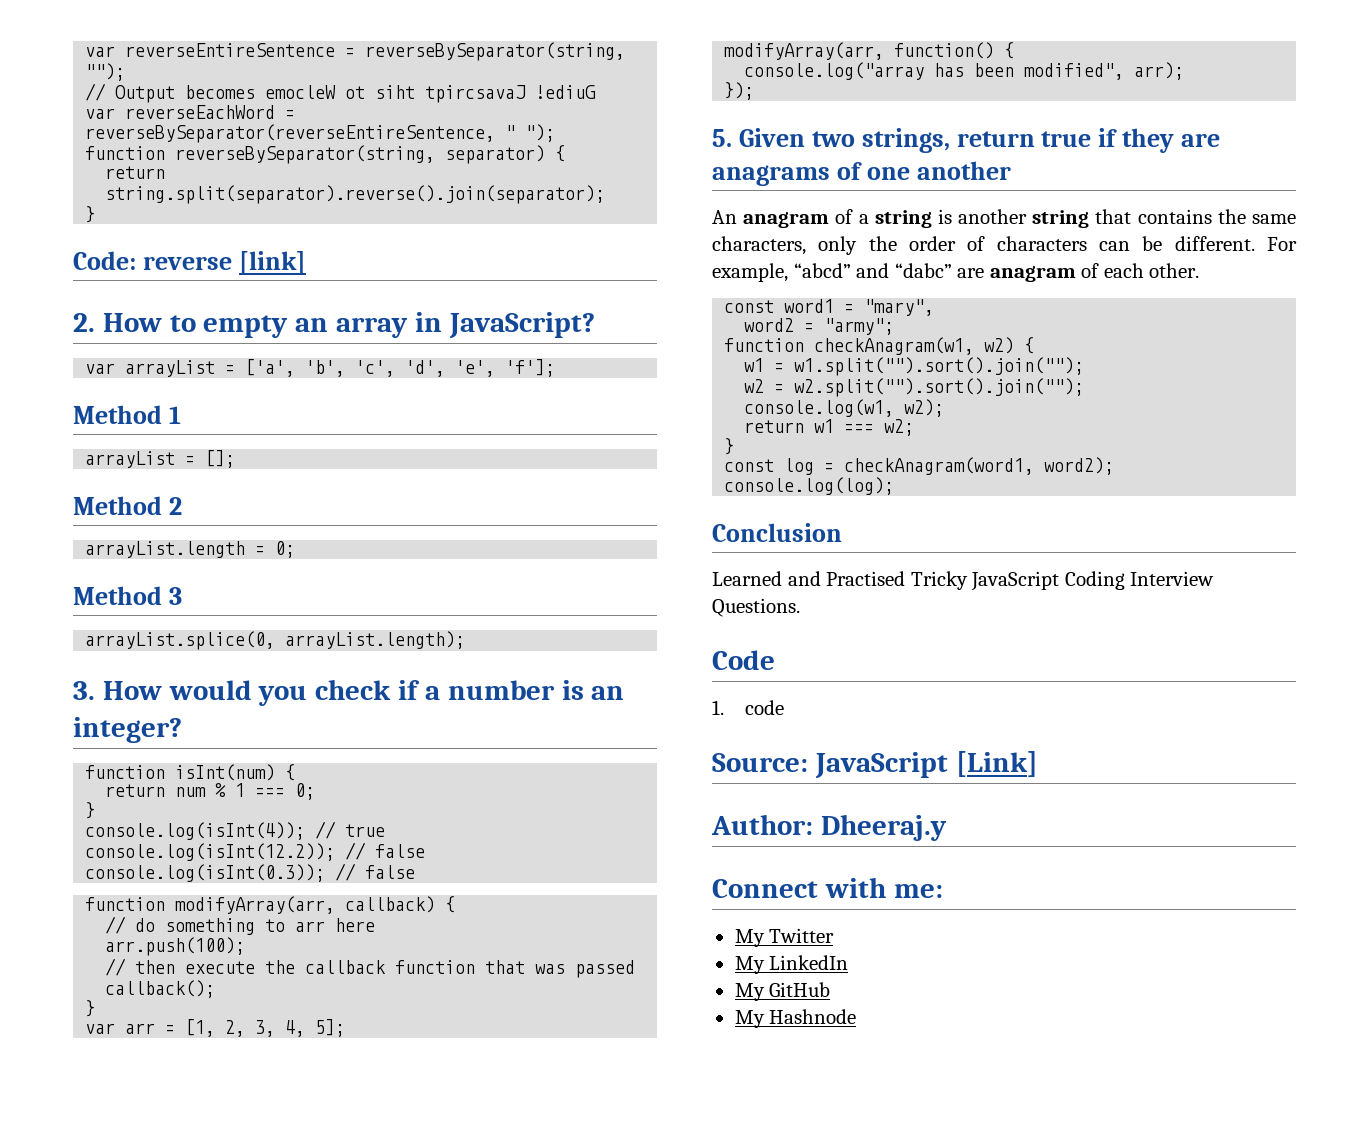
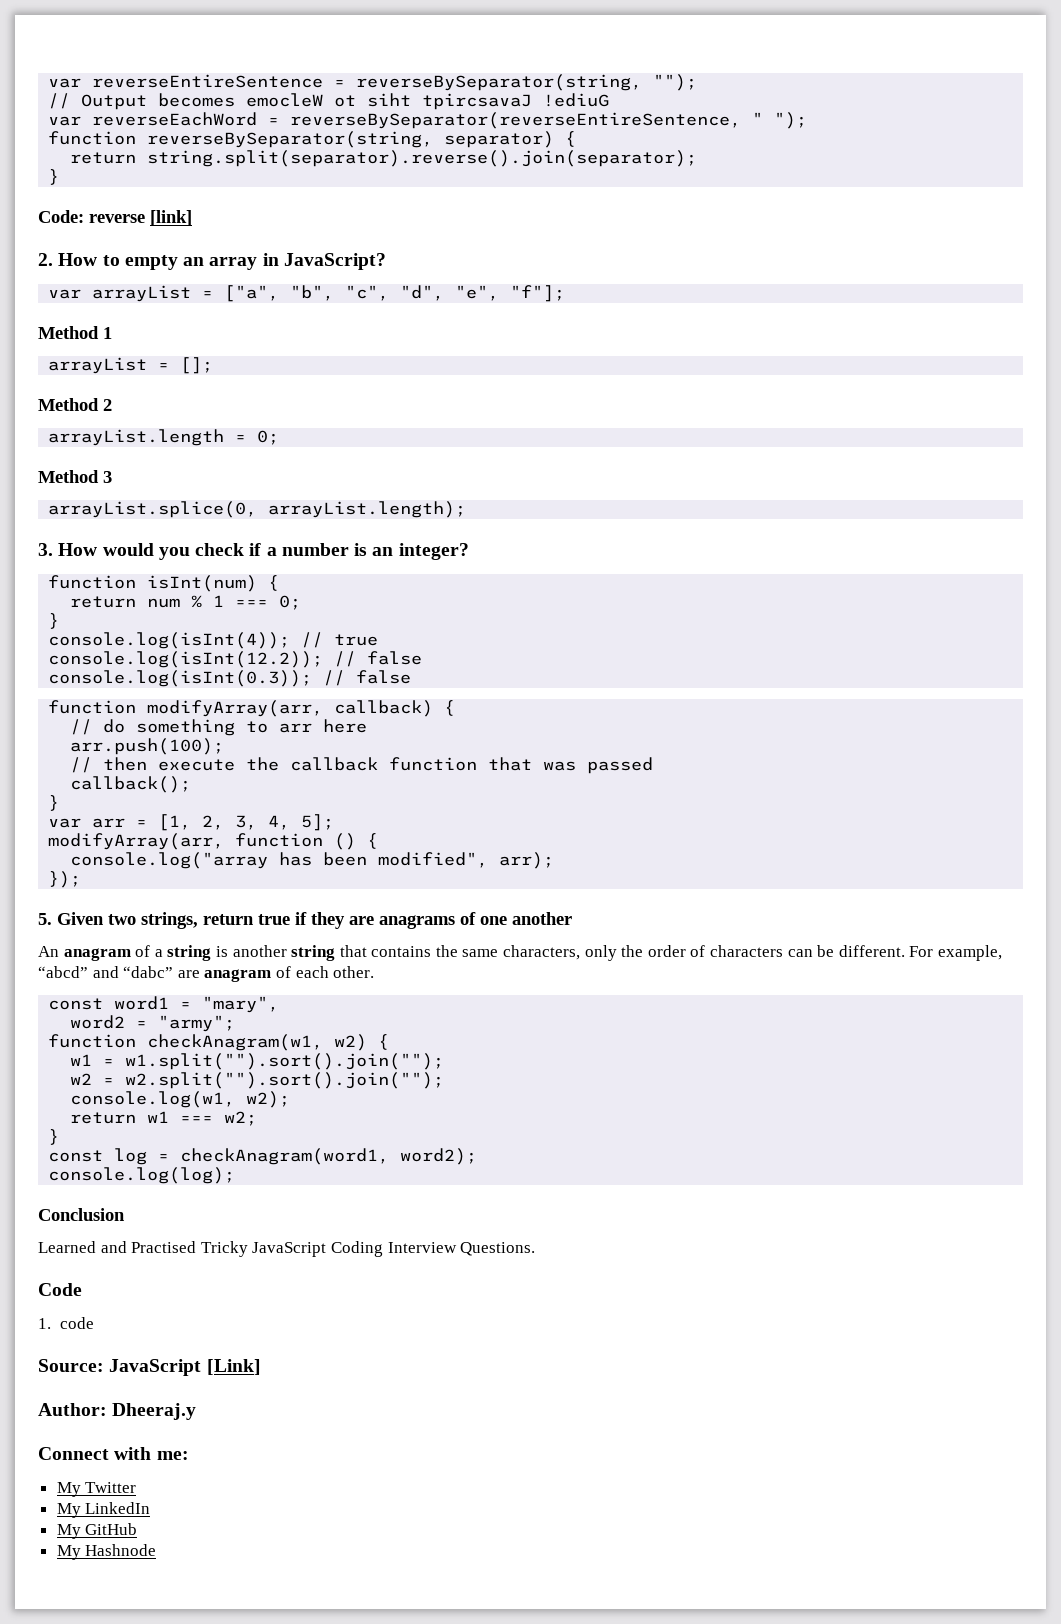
[245,359,556,377] ['a', 'b', 'c', 'd', 'e', 'f']; -> [224,285,566,302] ["a", "b", "c", "d", "e", "f"];
[894,42,995,59] function() -> [235,833,357,850] function ()

